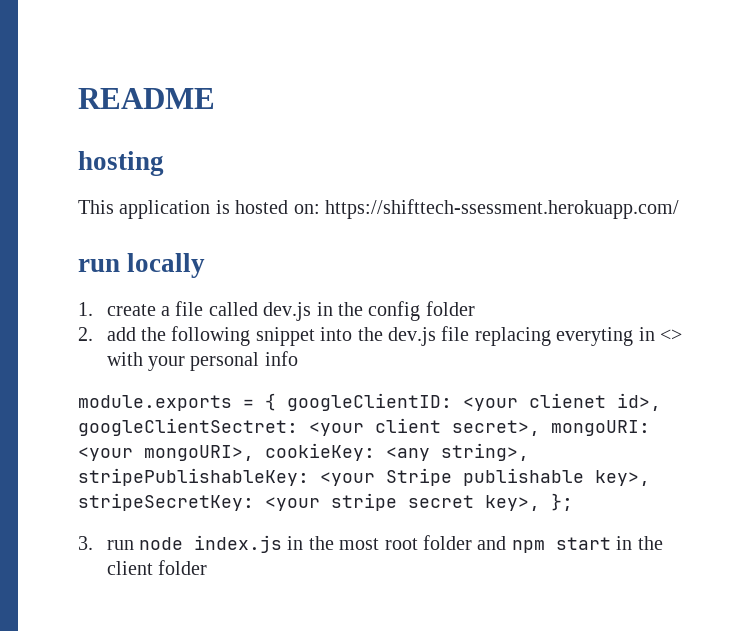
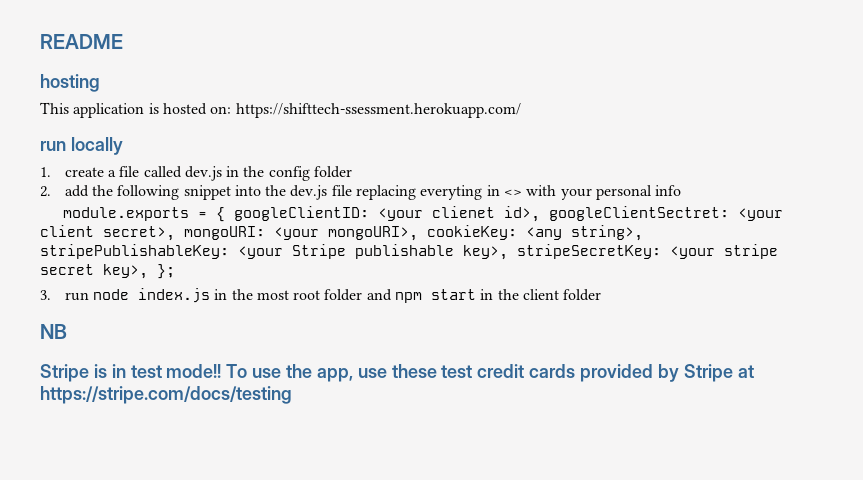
(208, 567) none -> [40,324,67,339] [40,364,754,382] [40,386,292,404] // NB // Stripe is in test mode!! To use the app, use these test credit cards provided by Stripe at https://stripe.com/docs/testing

